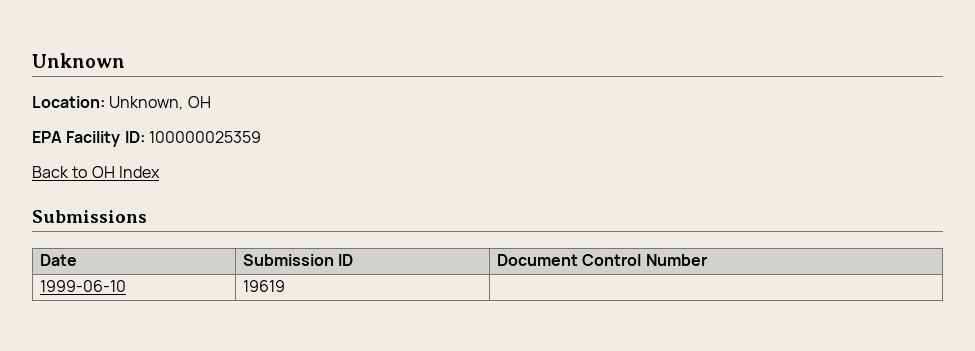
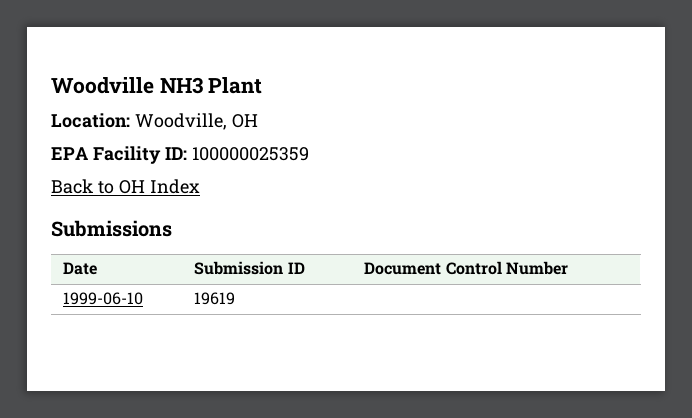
[32,53,125,68] Unknown -> [51,77,263,94] Woodville NH3 Plant
[109,96,184,110] Unknown, -> [134,113,227,130] Woodville,

